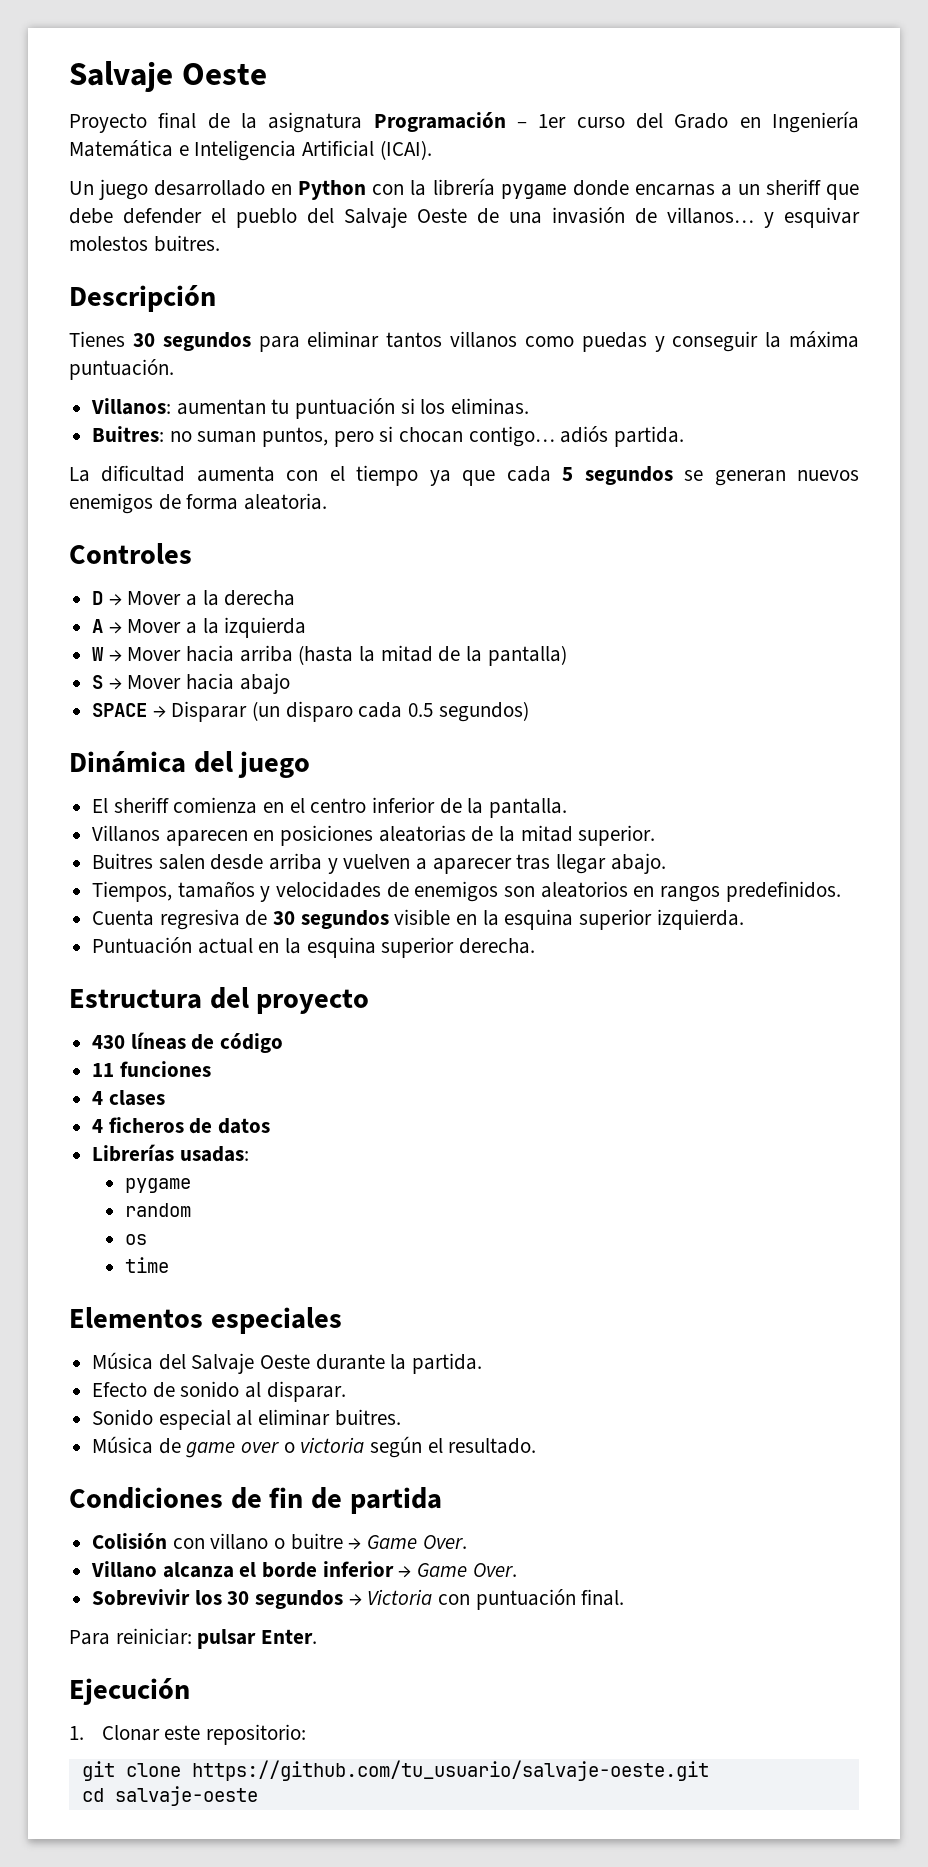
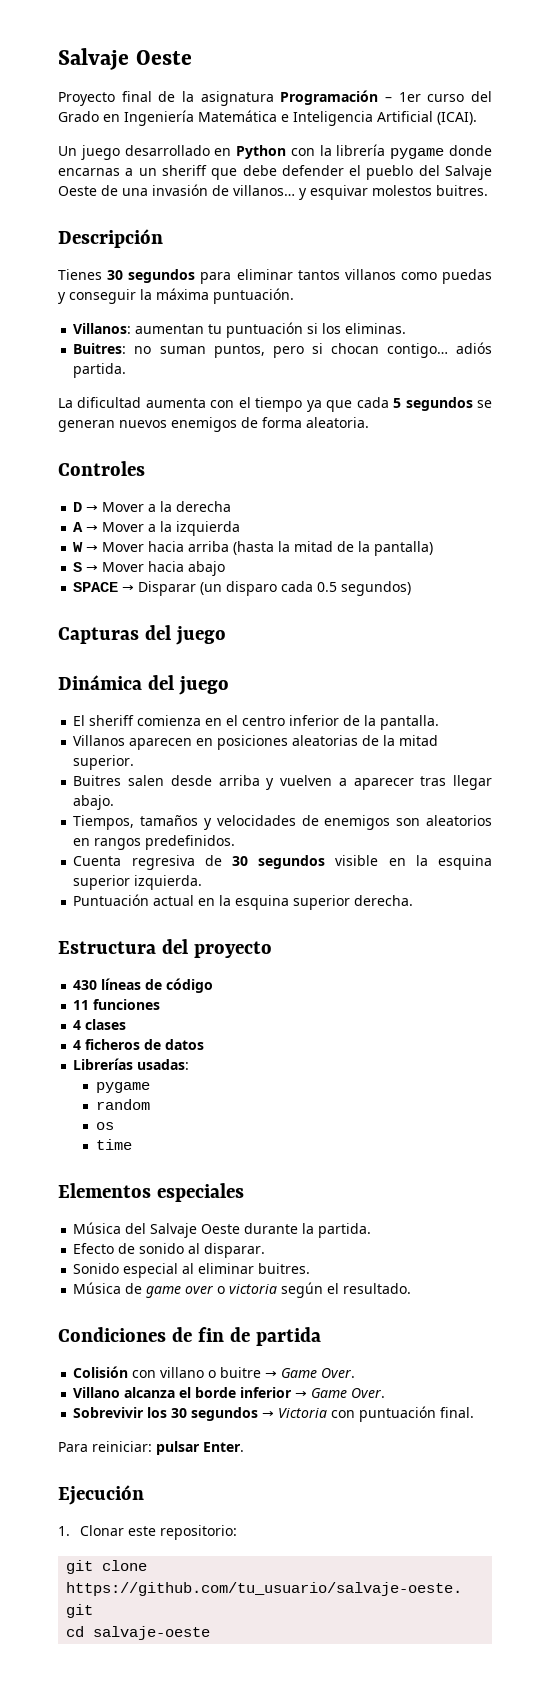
(529, 711) none -> [58,625,226,645] // Capturas del juego

